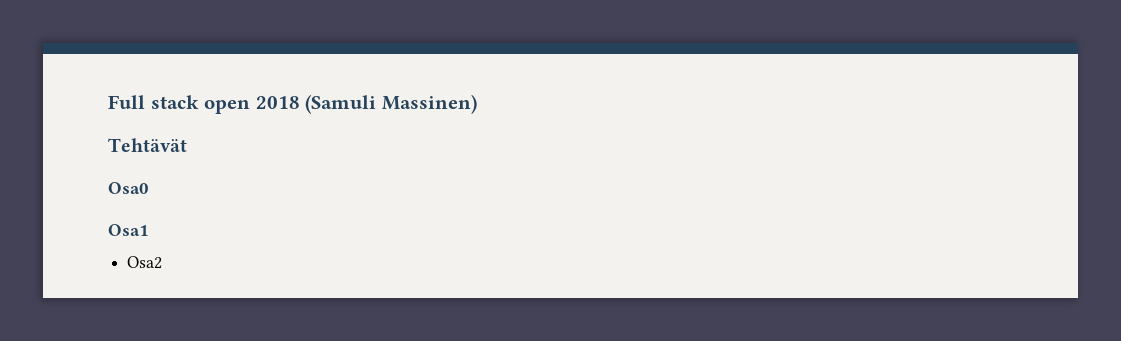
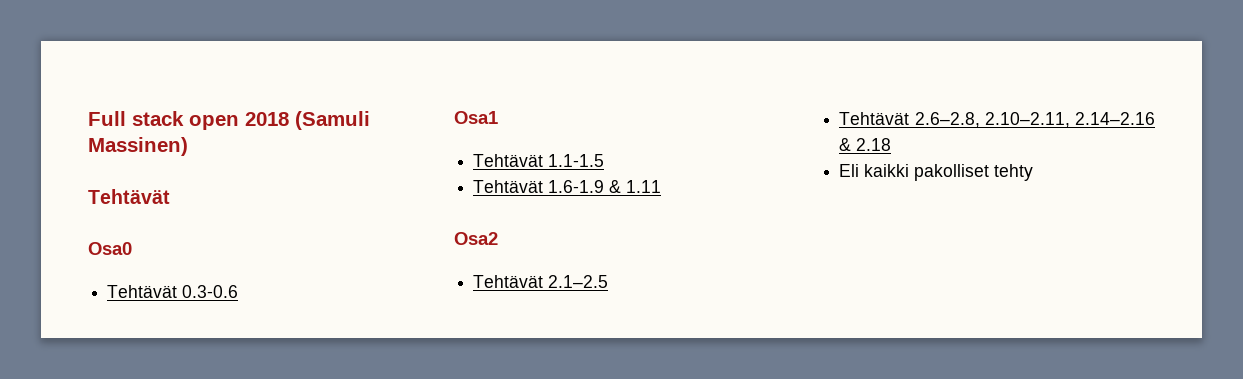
(149, 188) none -> [107,285,239,298] // Tehtävät 0.3-0.6
[127,256,163,269] Osa2 -> [473,154,605,167] [473,180,662,193] [454,232,498,245] [473,275,609,288] [839,112,1155,128] [839,138,892,151] [839,164,1034,181] Tehtävät 1.1-1.5 // Tehtävät 1.6-1.9 & 1.11 // Osa2 // Tehtävät 2.1–2.5 // Tehtävät 2.6–2.8, 2.10–2.11, 2.14–2.16 & 2.18 // Eli kaikki pakolliset tehty

